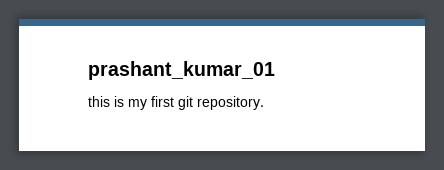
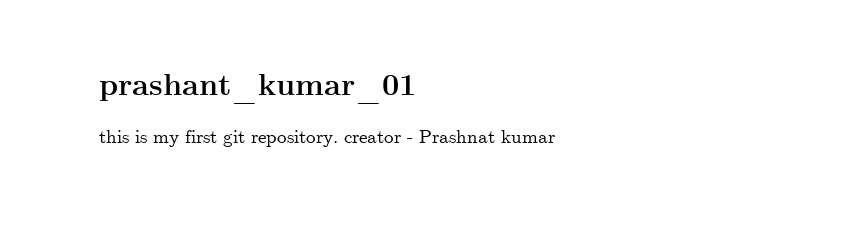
(264, 103) none -> [344,130,555,143] creator - Prashnat kumar

